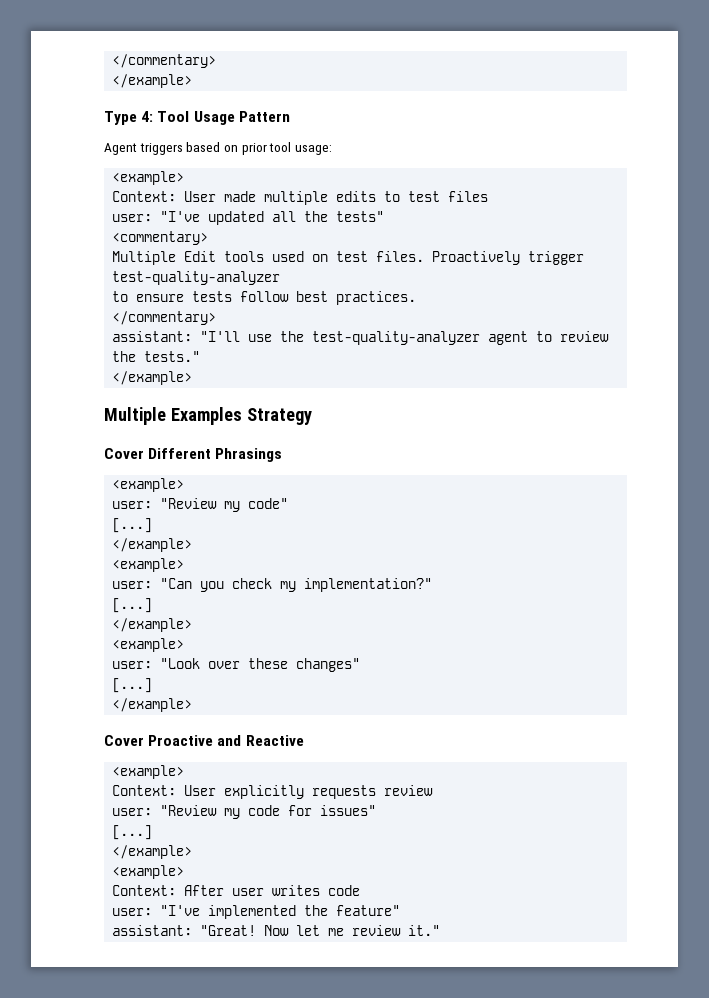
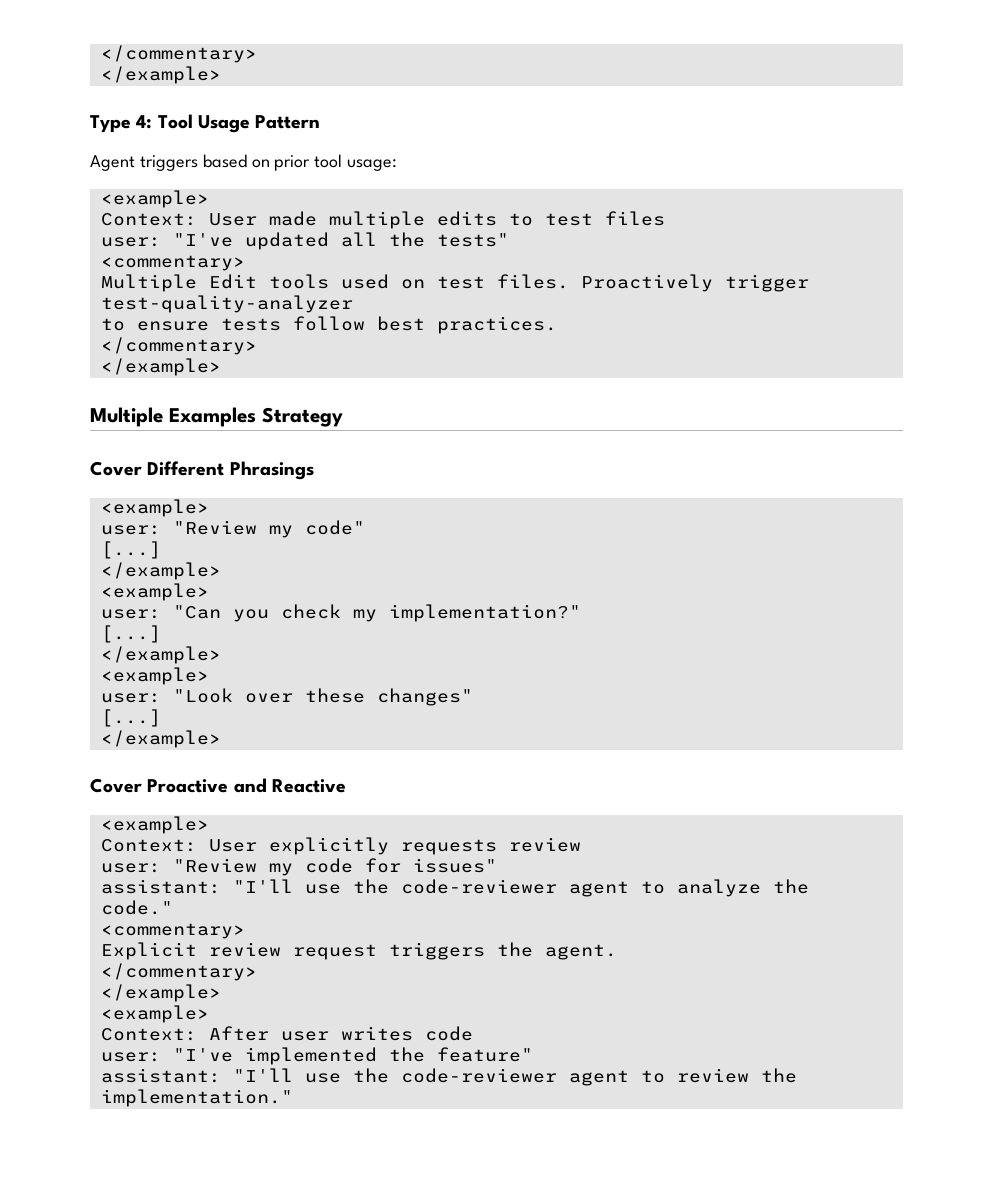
[112,331,610,345] [112,351,201,362] // assistant: "I'll use the test-quality-analyzer agent to review the tests." -> (257, 346) none
[112,825,153,840] [...] -> [100,879,809,897] [100,900,173,915] [100,923,245,939] [100,942,617,960] [100,963,257,981] assistant: "I'll use the code-reviewer agent to analyze the code." // <commentary> // Explicit review request triggers the agent. // </commentary>
[200,925,441,936] "Great! Now let me review it." -> [232,1068,797,1086] [100,1089,293,1107] "I'll use the code-reviewer agent to review the implementation."

